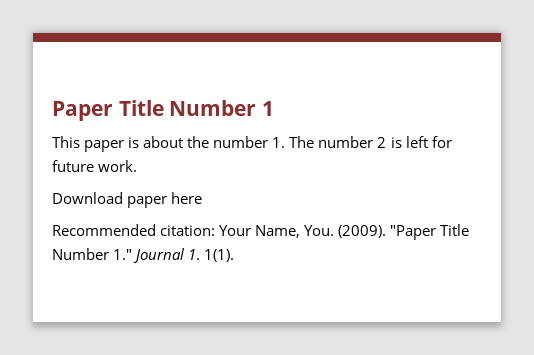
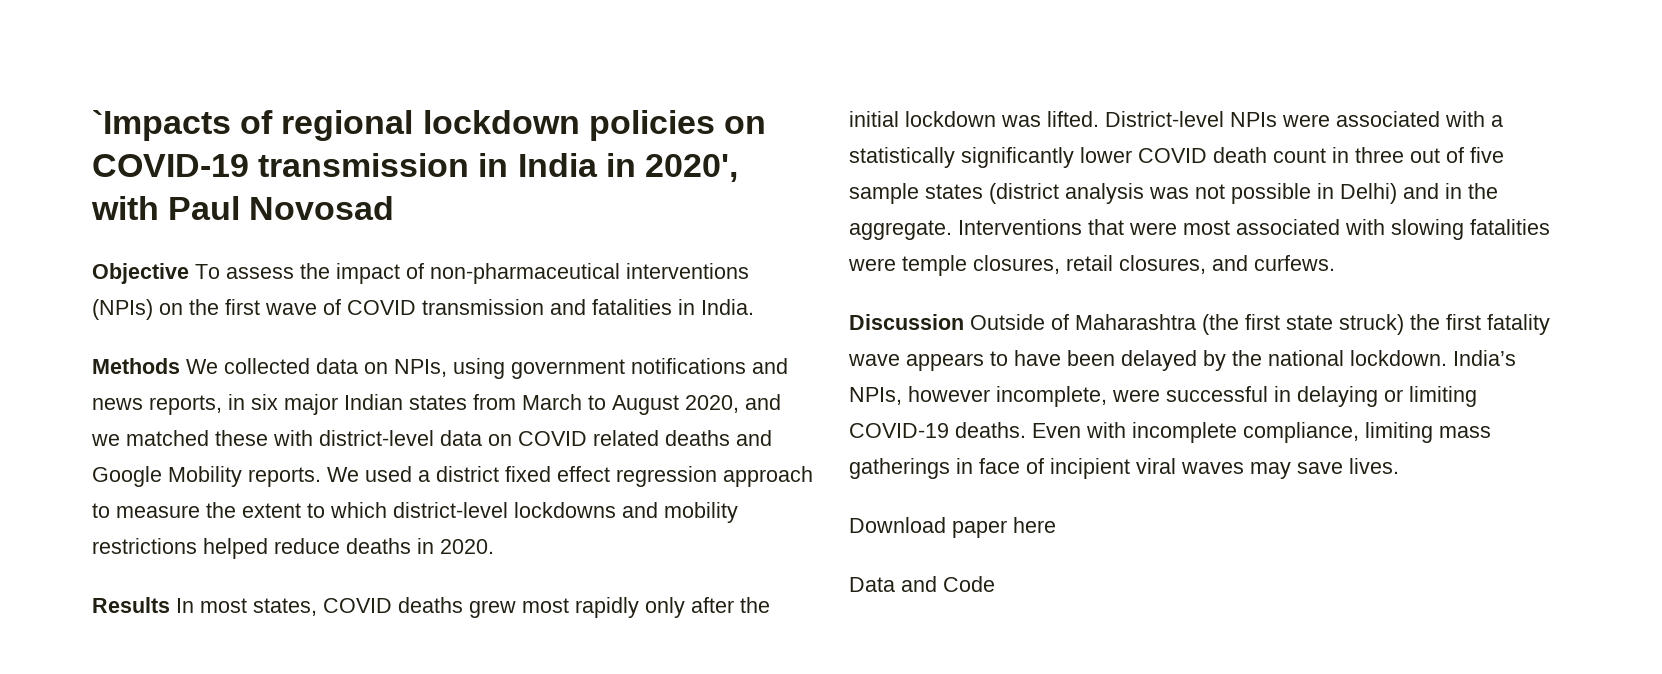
[52,100,274,121] [52,136,452,152] [52,160,138,172] [52,192,203,208] [52,224,470,240] [52,248,235,263] Paper Title Number 1 // This paper is about the number 1. The number 2 is left for future work. // Download paper here // Recommended citation: Your Name, You. (2009). "Paper Title Number 1." Journal 1. 1(1). -> [92,110,766,141] [92,153,738,182] [91,196,395,220] [92,263,749,284] [92,299,754,320] [92,358,788,379] [92,394,781,415] [91,430,772,446] [92,466,813,487] [92,502,738,523] [92,538,494,559] [92,597,770,618] [849,111,1503,127] [849,147,1504,168] [849,183,1498,204] [849,219,1550,240] [848,255,1335,276] [849,314,1550,335] [848,350,1516,371] [849,386,1477,407] [849,422,1491,443] [849,458,1399,479] [849,517,1056,538] [849,576,995,592] `Impacts of regional lockdown policies on COVID-19 transmission in India in 2020', with Paul Novosad // Objective To assess the impact of non-pharmaceutical interventions (NPIs) on the first wave of COVID transmission and fatalities in India. // Methods We collected data on NPIs, using government notifications and news reports, in six major Indian states from March to August 2020, and we matched these with district-level data on COVID related deaths and Google Mobility reports. We used a district fixed effect regression approach to measure the extent to which district-level lockdowns and mobility restrictions helped reduce deaths in 2020. // Results In most states, COVID deaths grew most rapidly only after the initial lockdown was lifted. District-level NPIs were associated with a statistically significantly lower COVID death count in three out of five sample states (district analysis was not possible in Delhi) and in the aggregate. Interventions that were most associated with slowing fatalities were temple closures, retail closures, and curfews. // Discussion Outside of Maharashtra (the first state struck) the first fatality wave appears to have been delayed by the national lockdown. India’s NPIs, however incomplete, were successful in delaying or limiting COVID-19 deaths. Even with incomplete compliance, limiting mass gatherings in face of incipient viral waves may save lives. // Download paper here // Data and Code

